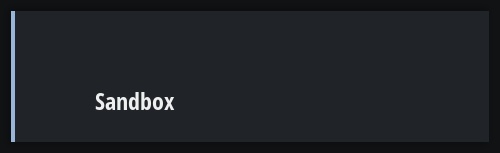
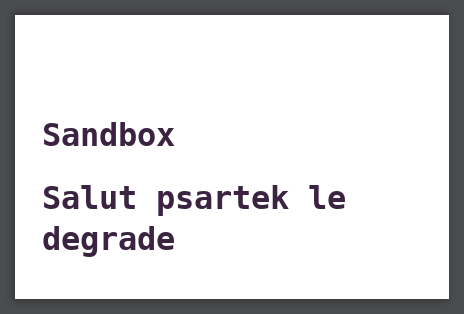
(175, 101) none -> [42,185,346,216] [42,226,175,257] // Salut psartek le degrade

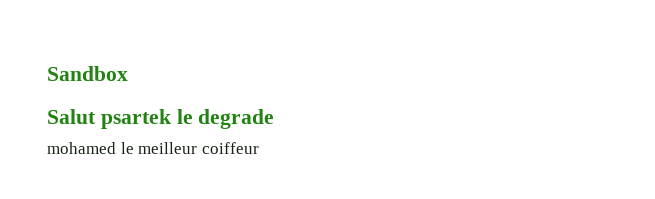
(175, 241) none -> [47,142,259,154] // mohamed le meilleur coiffeur

